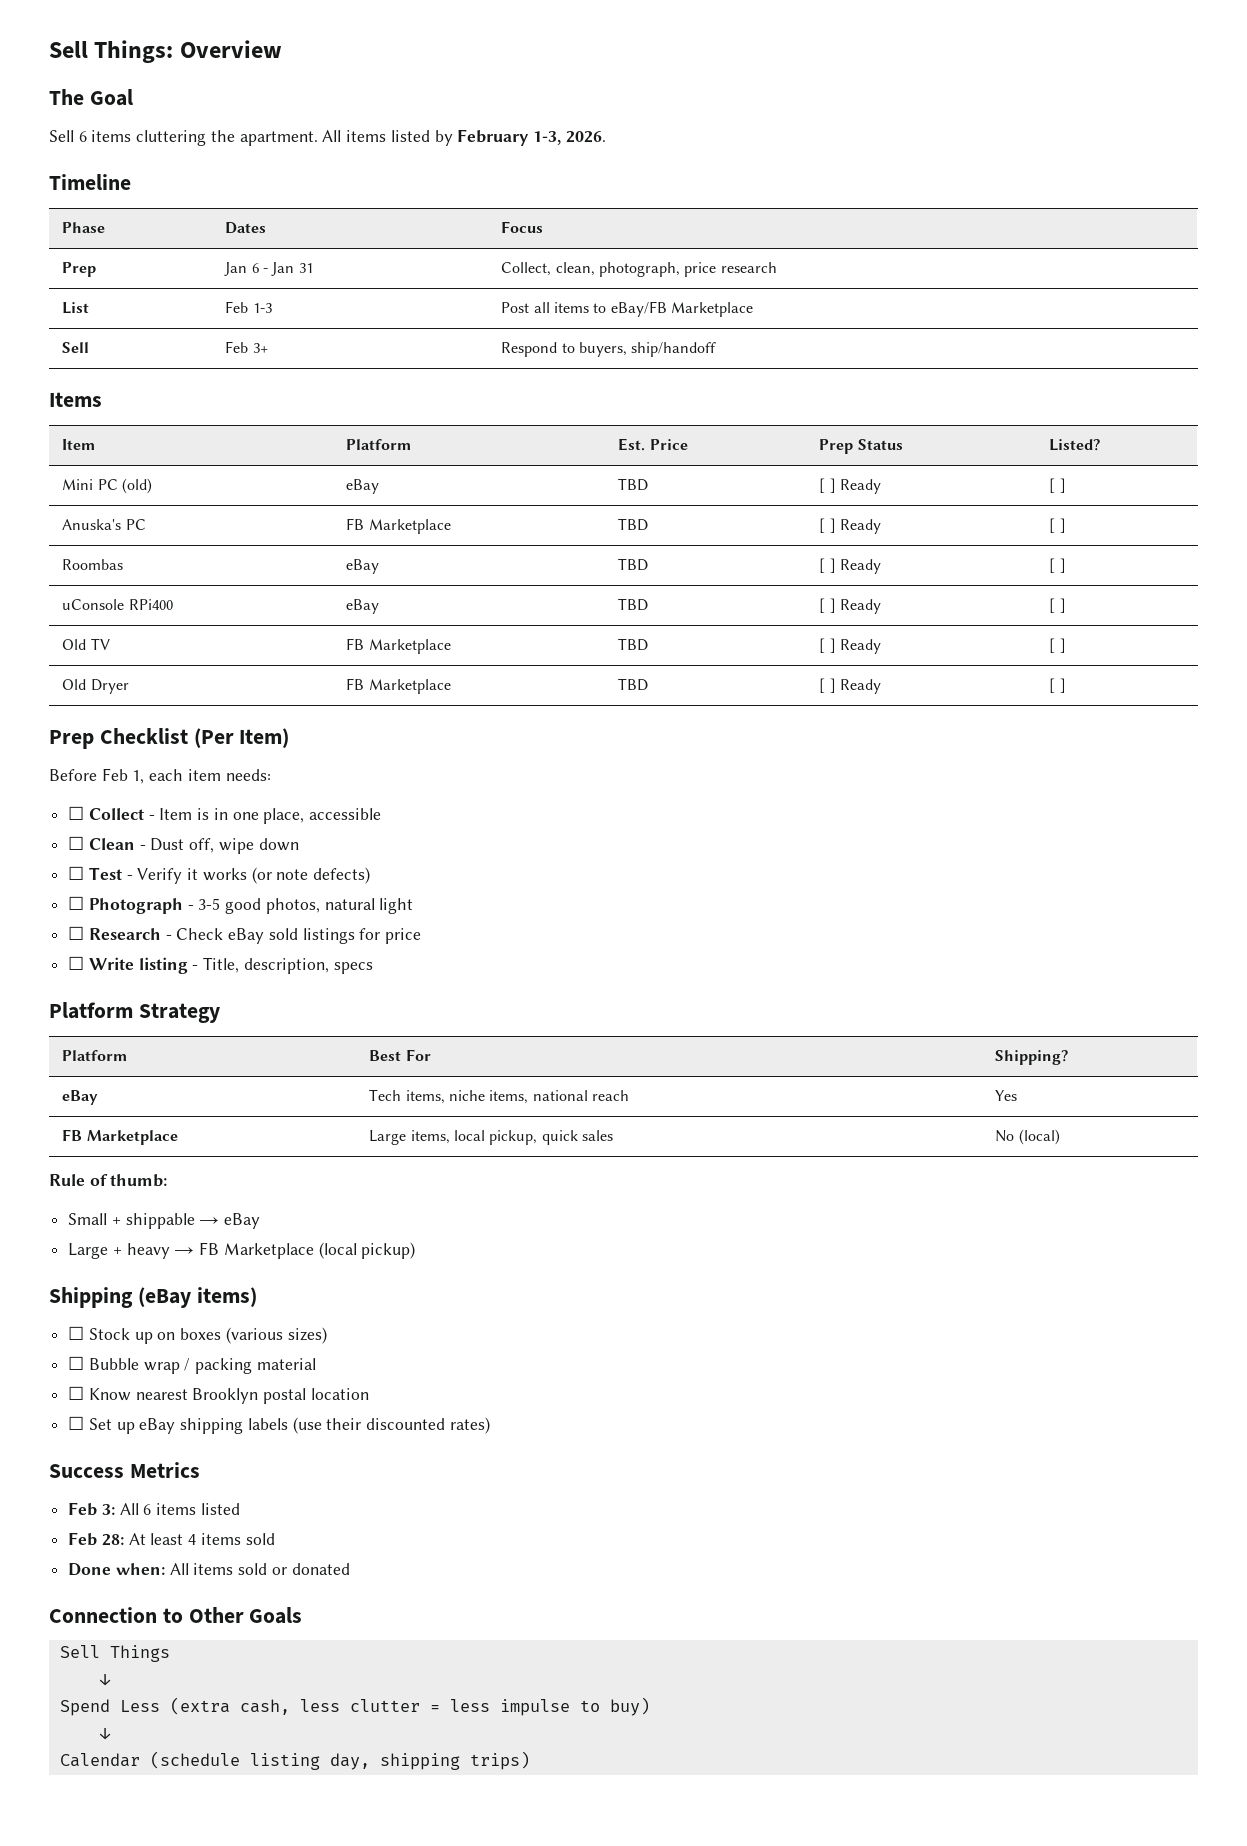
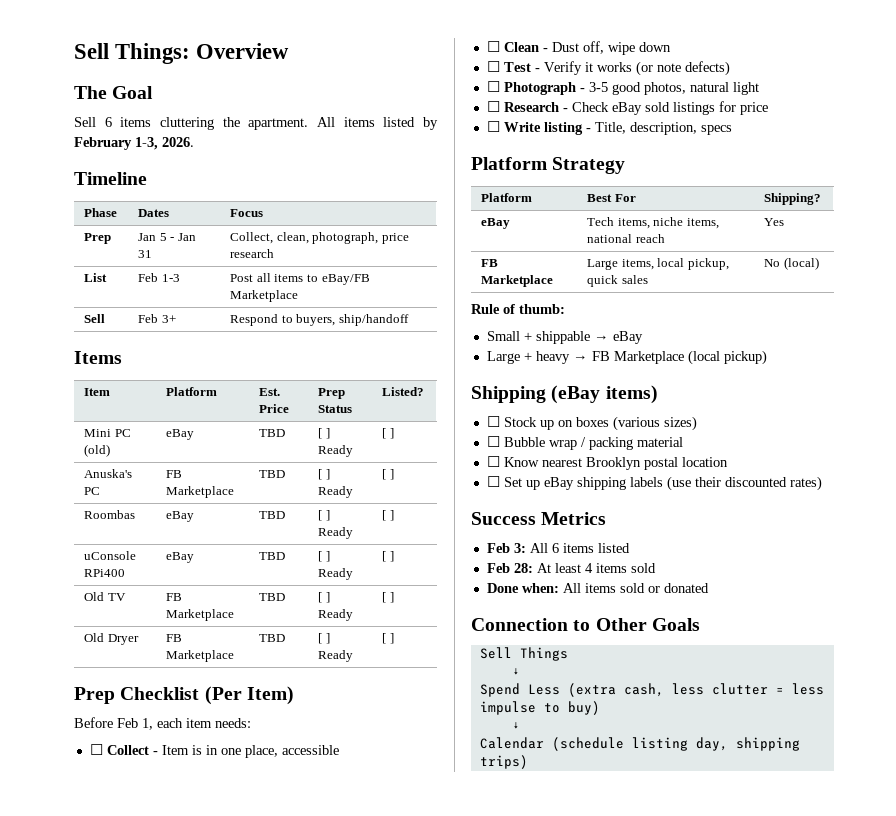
[251,263,259,273] 6 -> [159,233,167,241] 5

